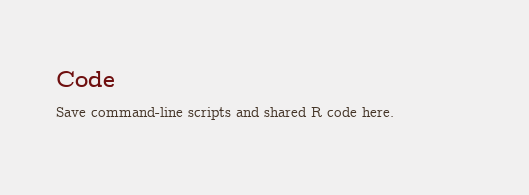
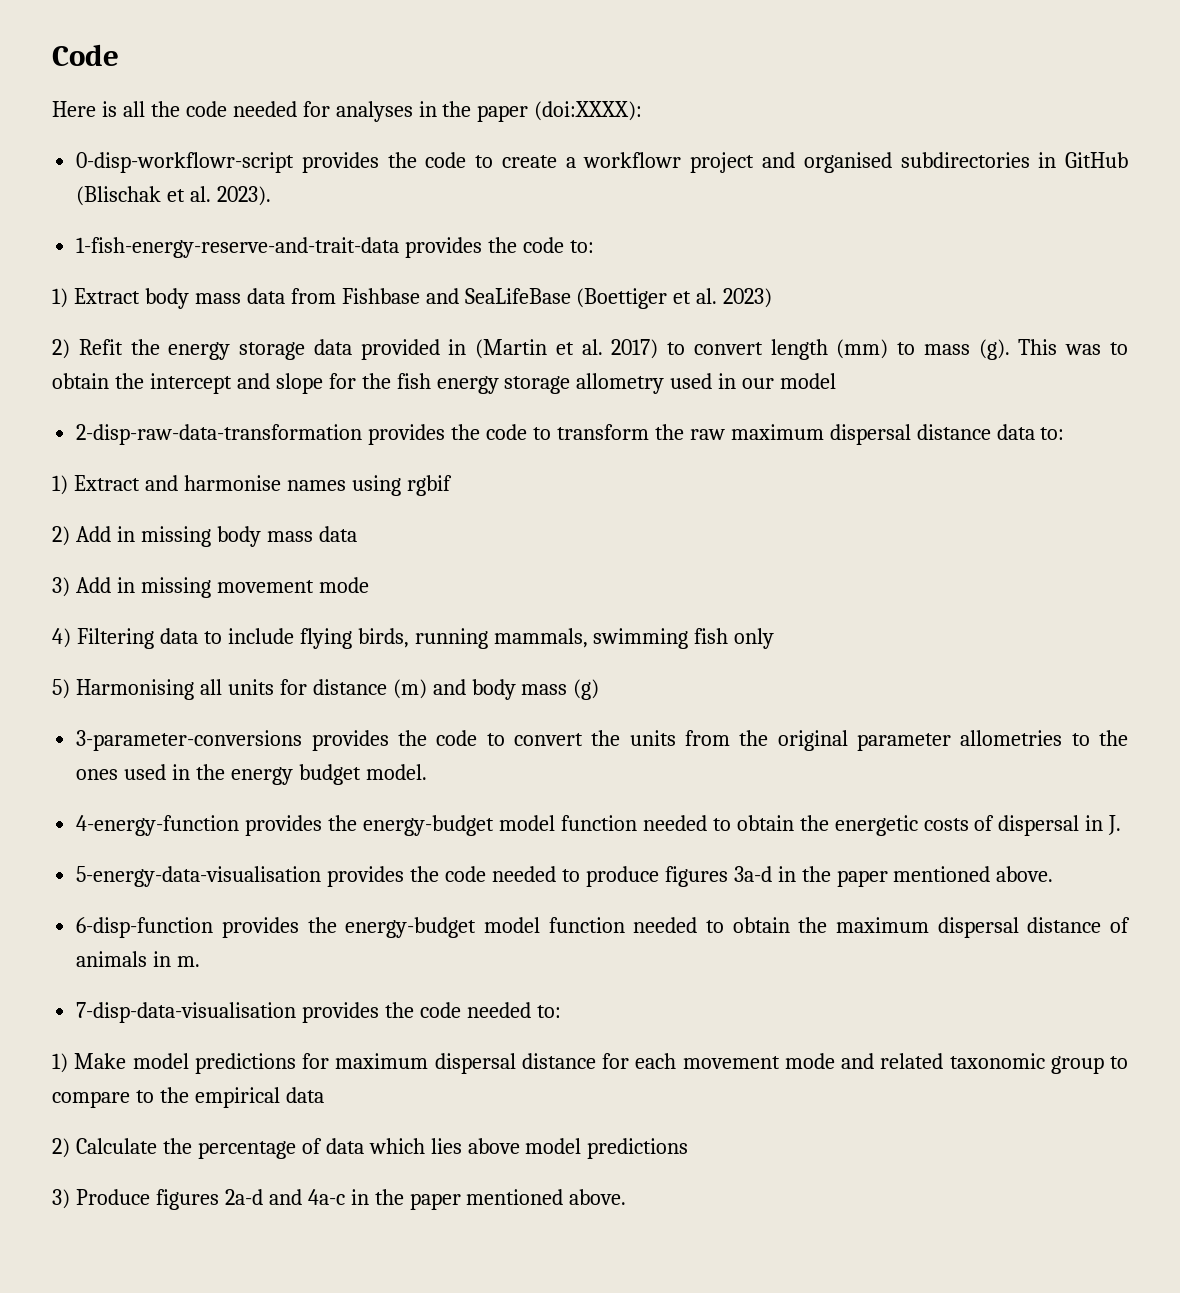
[56,107,394,120] Save command-line scripts and shared R code here. -> [52,101,643,122] [76,152,1128,173] [76,186,272,206] [76,237,594,258] [52,288,773,309] [52,339,1129,360] [52,373,837,394] [76,424,1065,445] [52,475,452,496] [52,526,357,547] [52,577,369,598] [52,628,775,649] [52,679,600,700] [76,730,1129,751] [76,764,427,785] [76,815,1122,836] [76,866,1054,887] [76,917,1131,938] [76,951,201,967] [76,1002,561,1023] [52,1053,1128,1074] [52,1087,324,1108] [52,1138,689,1159] [52,1189,627,1210] Here is all the code needed for analyses in the paper (doi:XXXX): // 0-disp-workflowr-script provides the code to create a workflowr project and organised subdirectories in GitHub (Blischak et al. 2023). // 1-fish-energy-reserve-and-trait-data provides the code to: // 1) Extract body mass data from Fishbase and SeaLifeBase (Boettiger et al. 2023) // 2) Refit the energy storage data provided in (Martin et al. 2017) to convert length (mm) to mass (g). This was to obtain the intercept and slope for the fish energy storage allometry used in our model // 2-disp-raw-data-transformation provides the code to transform the raw maximum dispersal distance data to: // 1) Extract and harmonise names using rgbif // 2) Add in missing body mass data // 3) Add in missing movement mode // 4) Filtering data to include flying birds, running mammals, swimming fish only // 5) Harmonising all units for distance (m) and body mass (g) // 3-parameter-conversions provides the code to convert the units from the original parameter allometries to the ones used in the energy budget model. // 4-energy-function provides the energy-budget model function needed to obtain the energetic costs of dispersal in J. // 5-energy-data-visualisation provides the code needed to produce figures 3a-d in the paper mentioned above. // 6-disp-function provides the energy-budget model function needed to obtain the maximum dispersal distance of animals in m. // 7-disp-data-visualisation provides the code needed to: // 1) Make model predictions for maximum dispersal distance for each movement mode and related taxonomic group to compare to the empirical data // 2) Calculate the percentage of data which lies above model predictions // 3) Produce figures 2a-d and 4a-c in the paper mentioned above.

